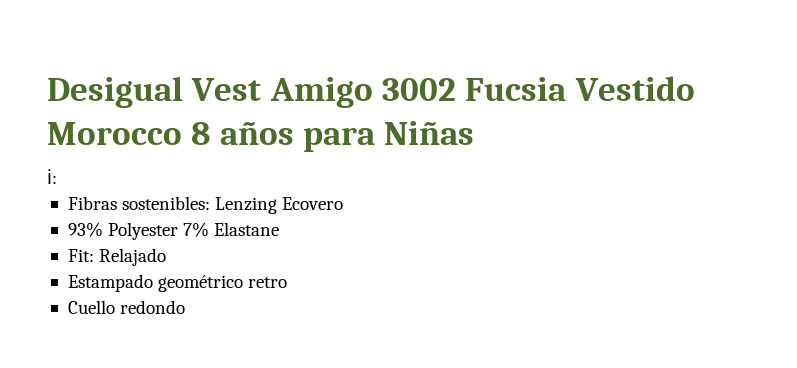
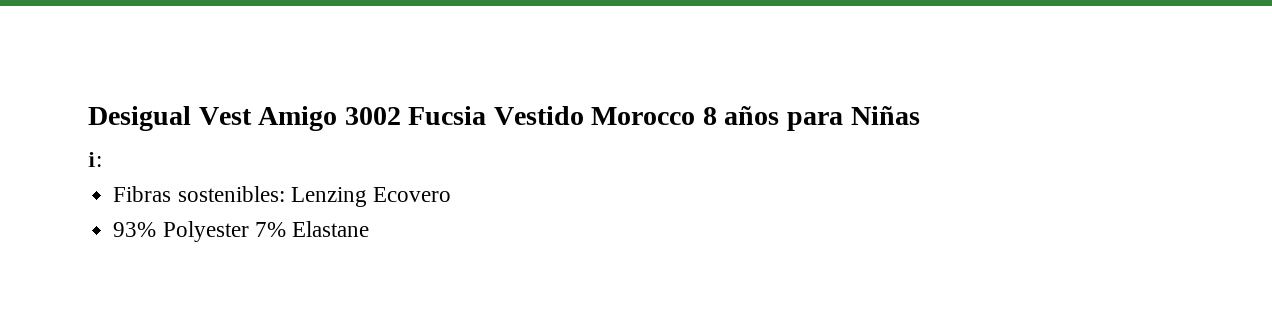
[67,248,167,266] [67,274,288,292] [67,300,186,314] // Fit: Relajado // Estampado geométrico retro // Cuello redondo -> (369, 229) none

